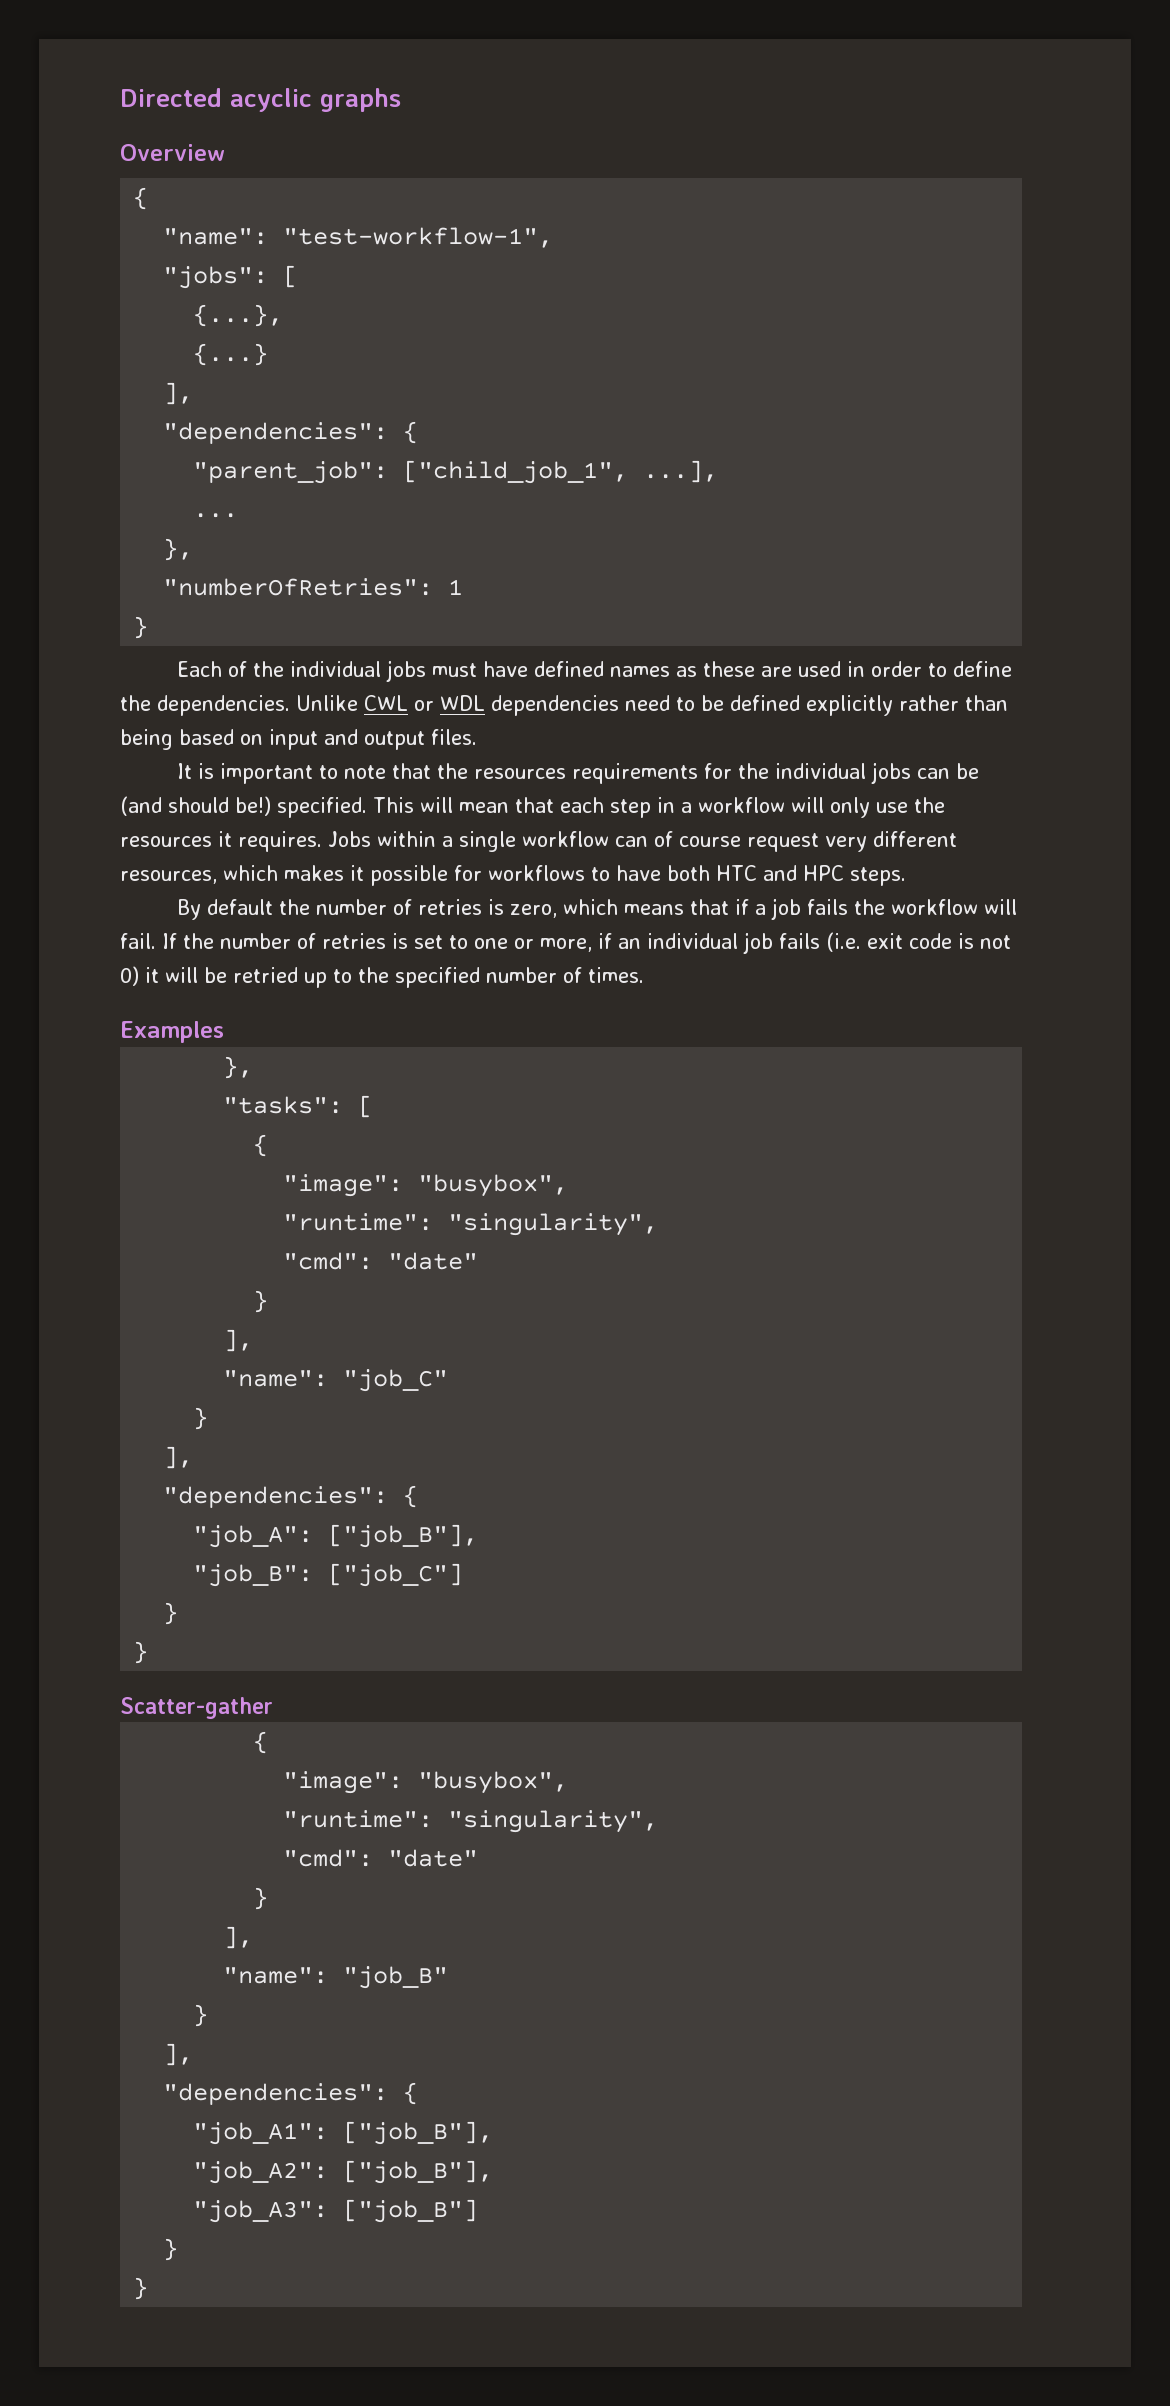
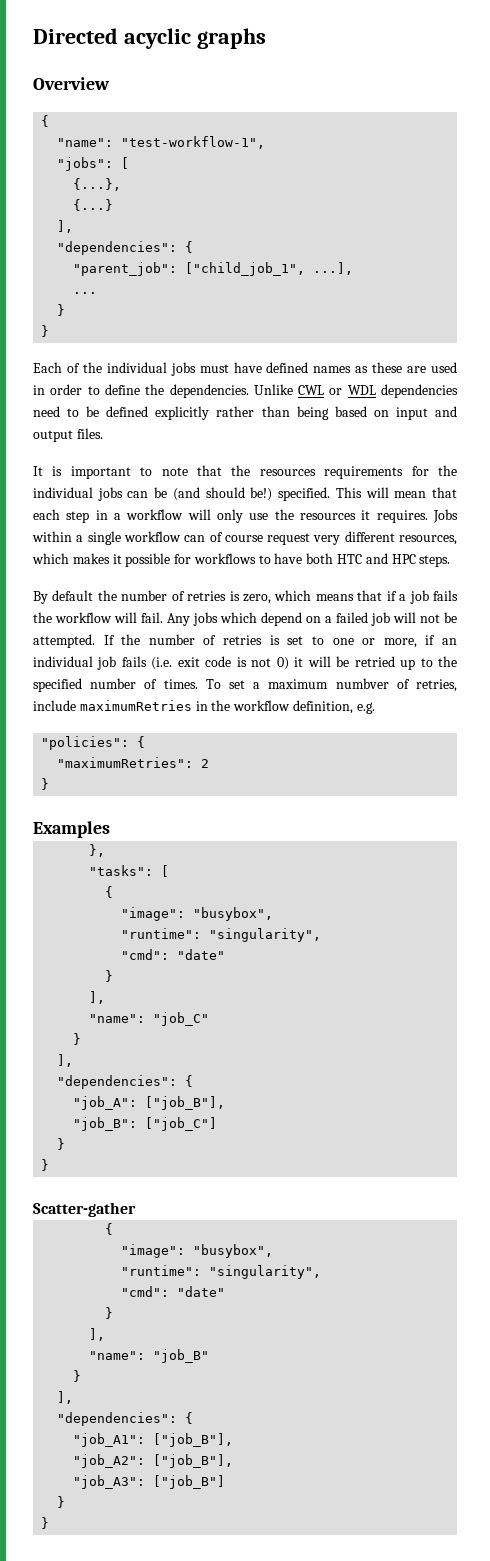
[163,538,194,561] [163,578,464,596] }, // "numberOfRetries": 1 -> [57,304,66,316] }
(156, 941) none -> [167,612,457,626] [33,634,95,648] Any jobs which depend on a failed job will not be attempted.
(644, 975) none -> [205,678,457,692] [33,700,375,714] [41,736,146,750] [57,757,210,768] [41,778,50,790] To set a maximum numbver of retries, include maximumRetries in the workflow definition, e.g. // "policies": { // "maximumRetries": 2 // }

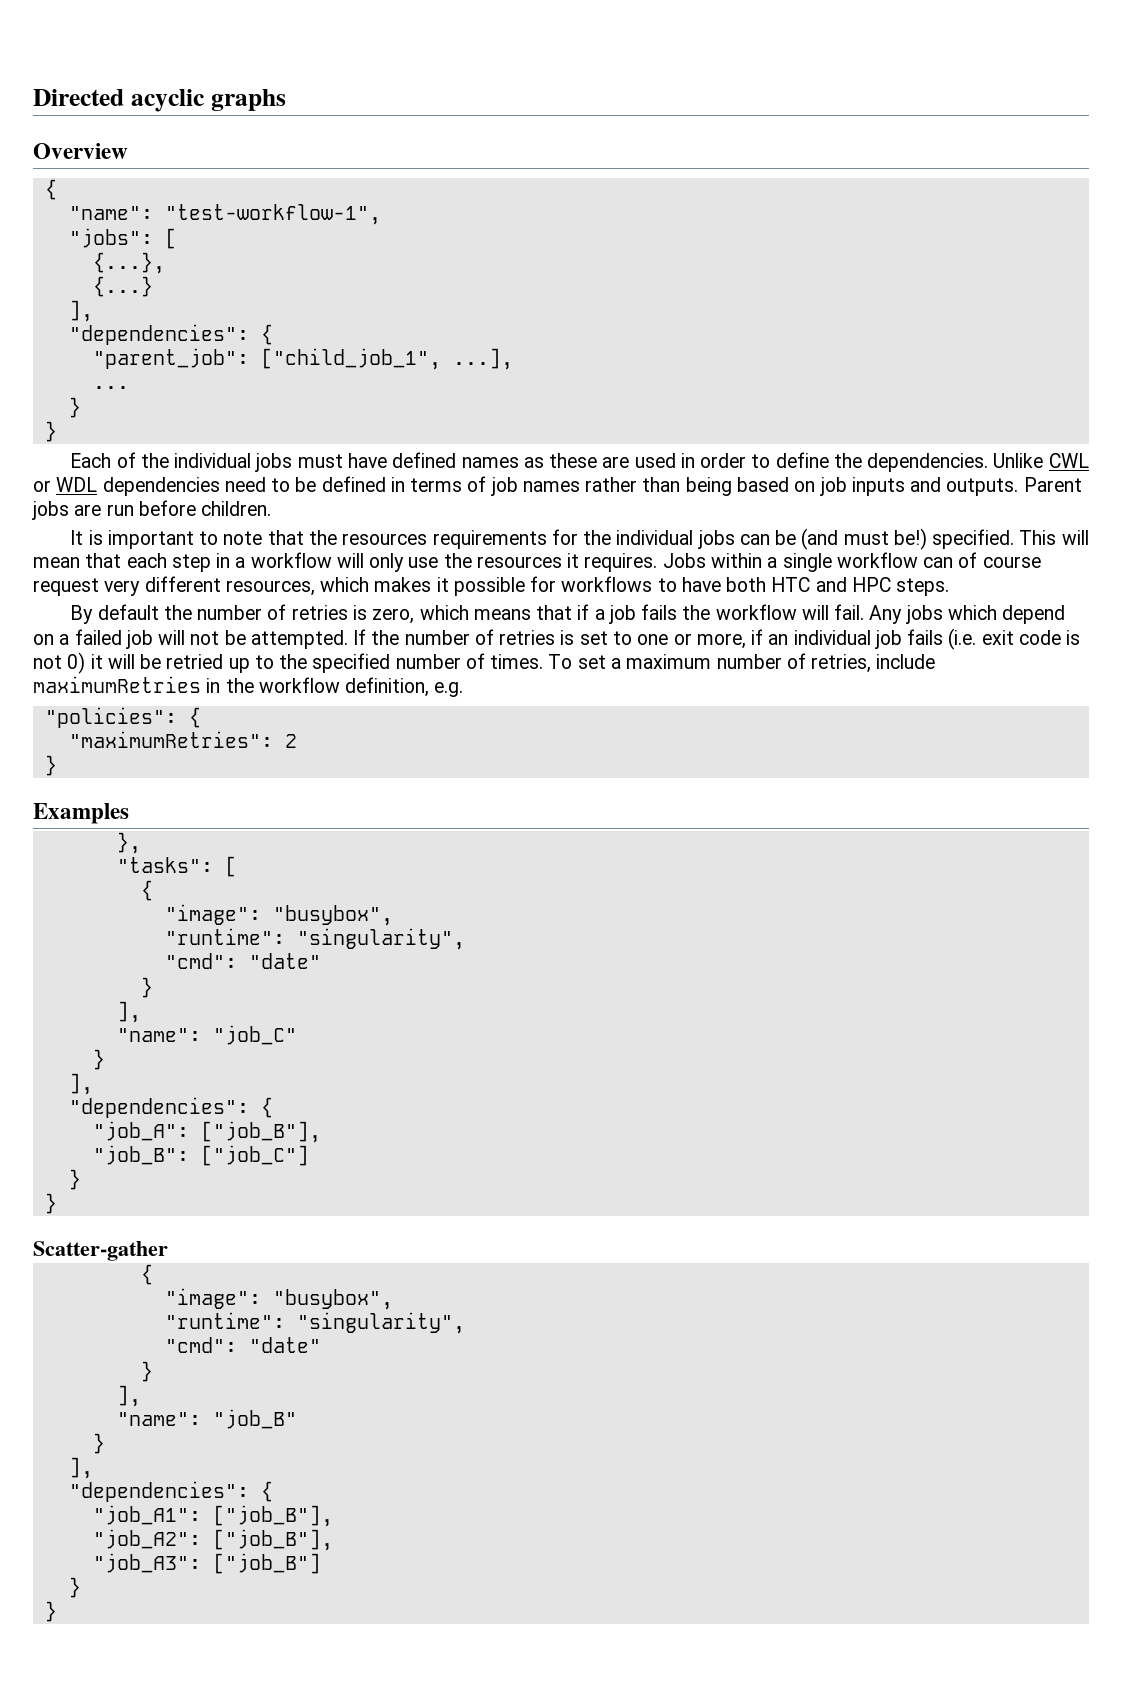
[155,406,210,420] explicitly -> [390,476,580,496] in terms of job names
[395,406,457,420] [33,428,103,442] input and output files. -> [819,477,1082,496] [32,500,272,520] job inputs and outputs. Parent jobs are run before children.
[205,487,245,498] should -> [843,531,889,545] must
[335,678,389,689] numbver -> [716,654,782,669] number

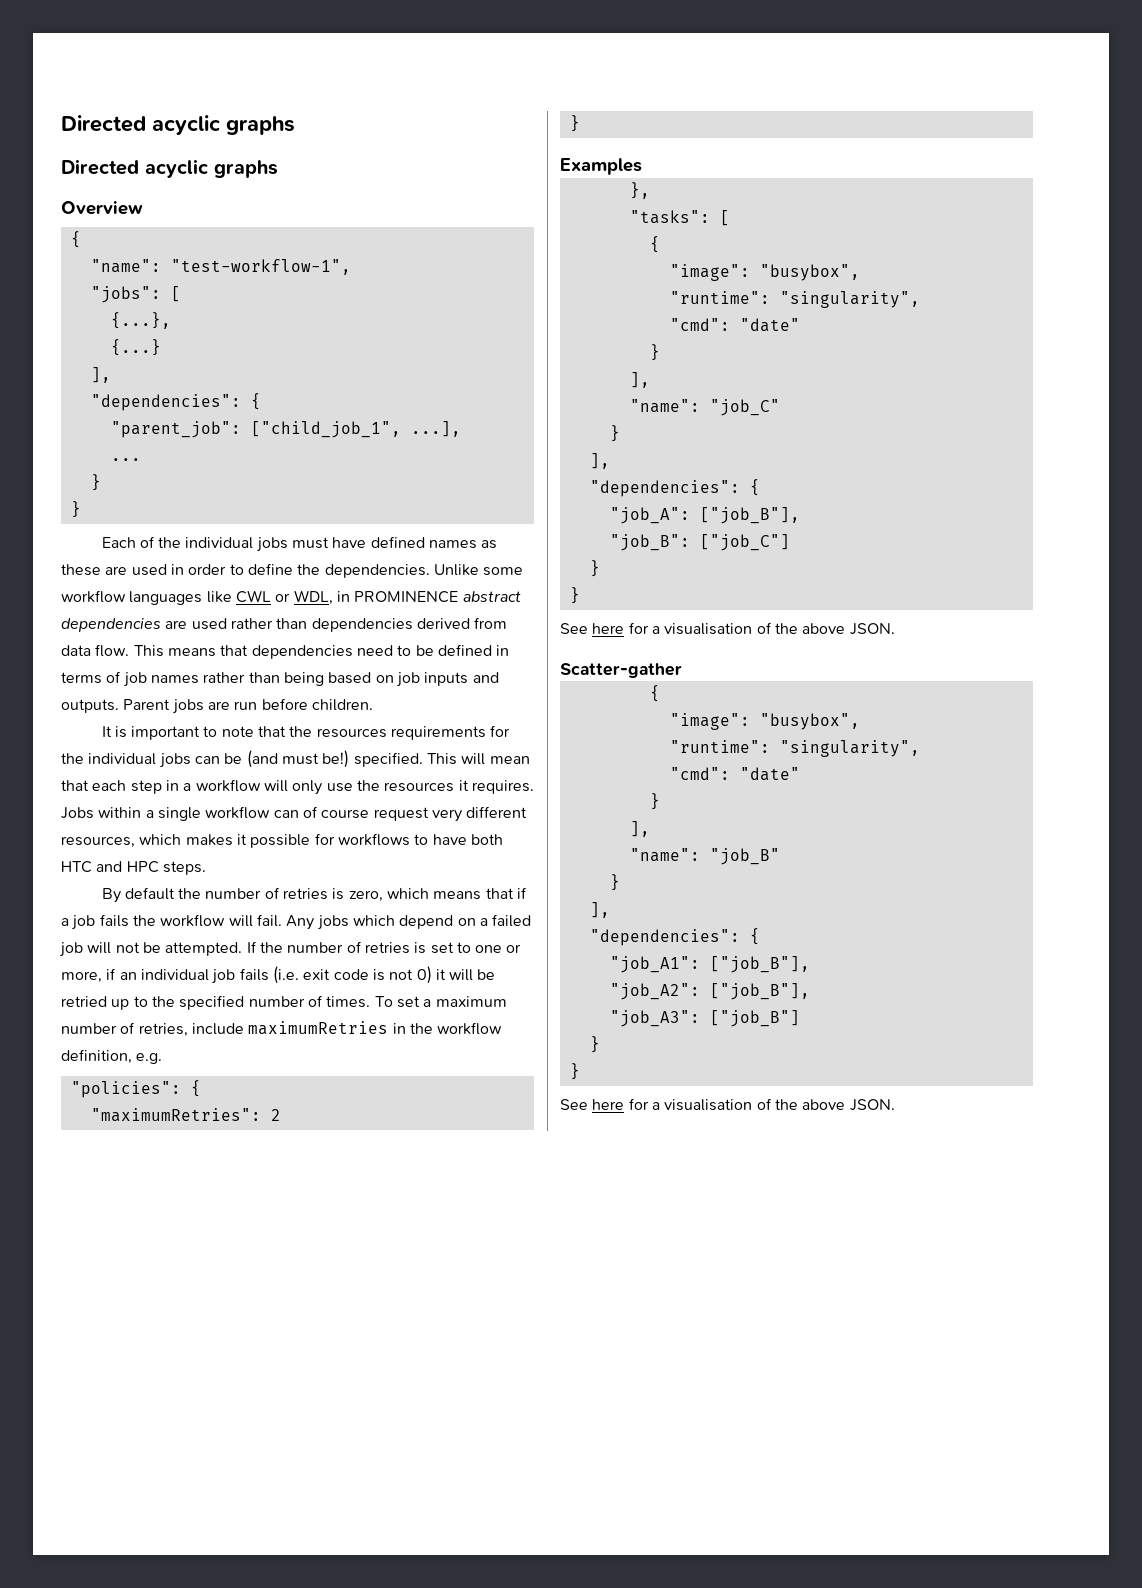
[33,89,286,112] Directed acyclic graphs -> [61,115,295,135] [61,159,278,178] Directed acyclic graphs // Directed acyclic graphs
[1048,453,1089,468] [33,477,98,492] CWL or WDL -> [483,567,524,576] [61,590,521,605] [61,617,508,632] [61,644,249,657] some workflow languages like CWL or WDL, in PROMINENCE abstract dependencies are used rather than dependencies derived from data flow. This means that
(57, 1203) none -> [560,622,895,635] // See here for a visualisation of the above JSON.
(57, 1611) none -> [560,1098,895,1111] // See here for a visualisation of the above JSON.

